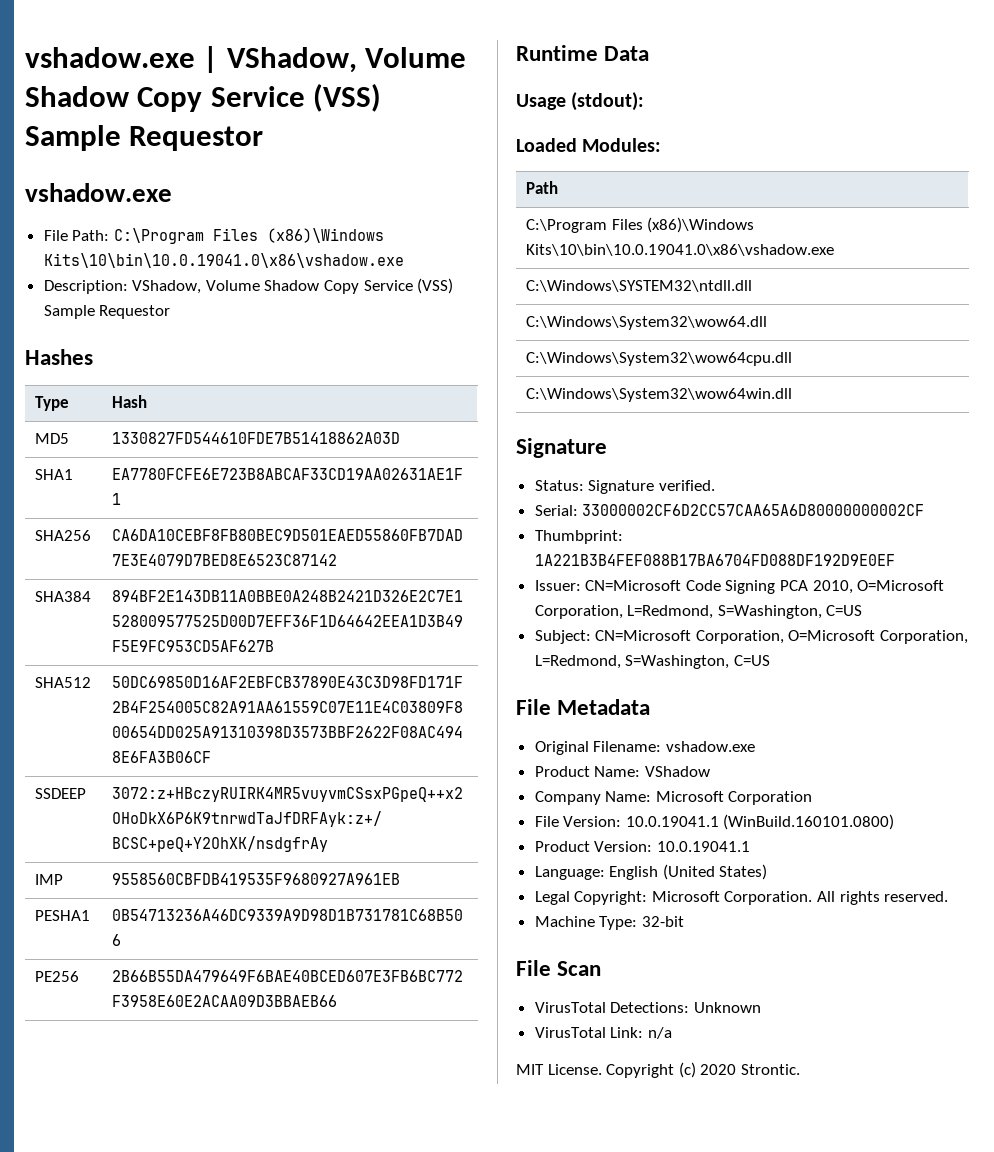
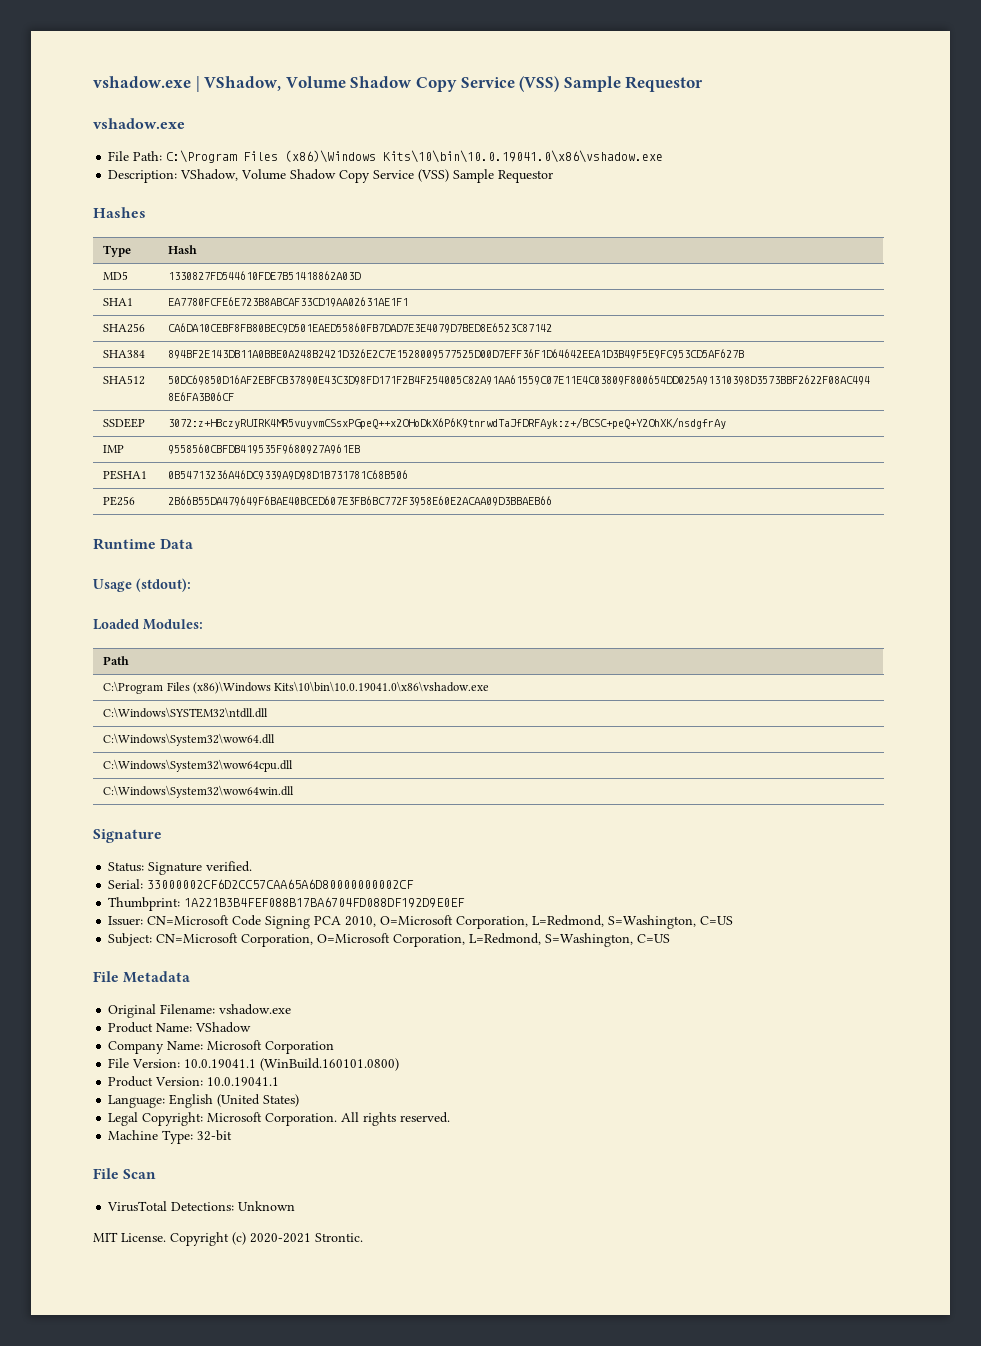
[534,1027,672,1039] // VirusTotal Link: n/a -> (296, 1206) none
[700,1064,737,1075] 2020 -> [250,1233,311,1243] 2020-2021

